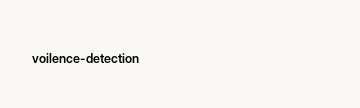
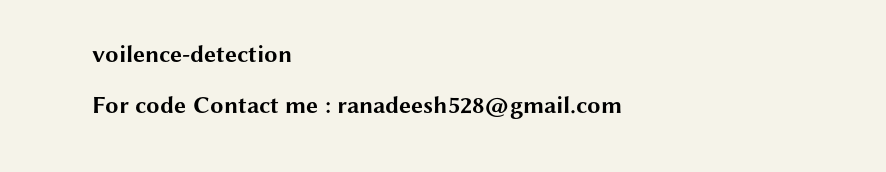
(139, 58) none -> [92,96,623,119] // For code Contact me : ranadeesh528@gmail.com

